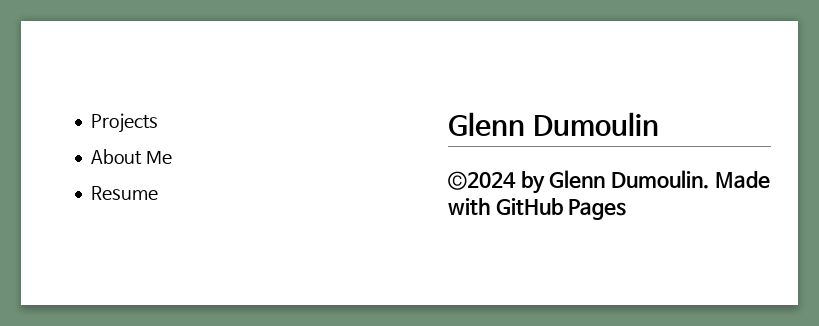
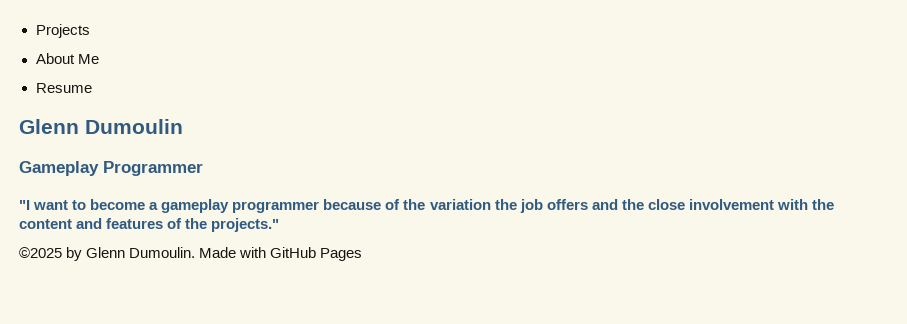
[448,171,516,190] ©2024 -> [19,161,203,176] [19,199,834,213] [19,218,280,232] [19,247,62,258] Gameplay Programmer // "I want to become a gameplay programmer because of the variation the job offers and the close involvement with the content and features of the projects." // ©2025

